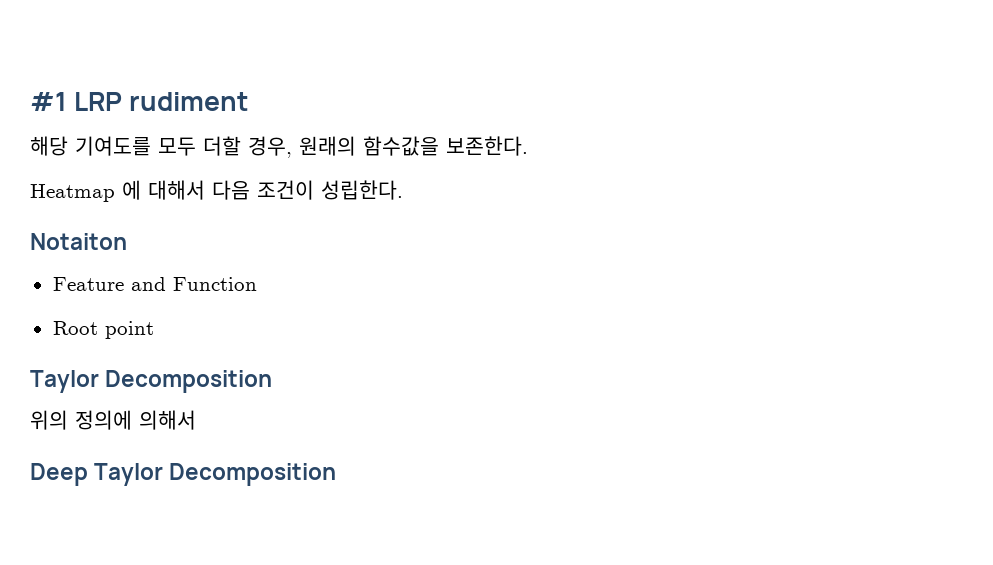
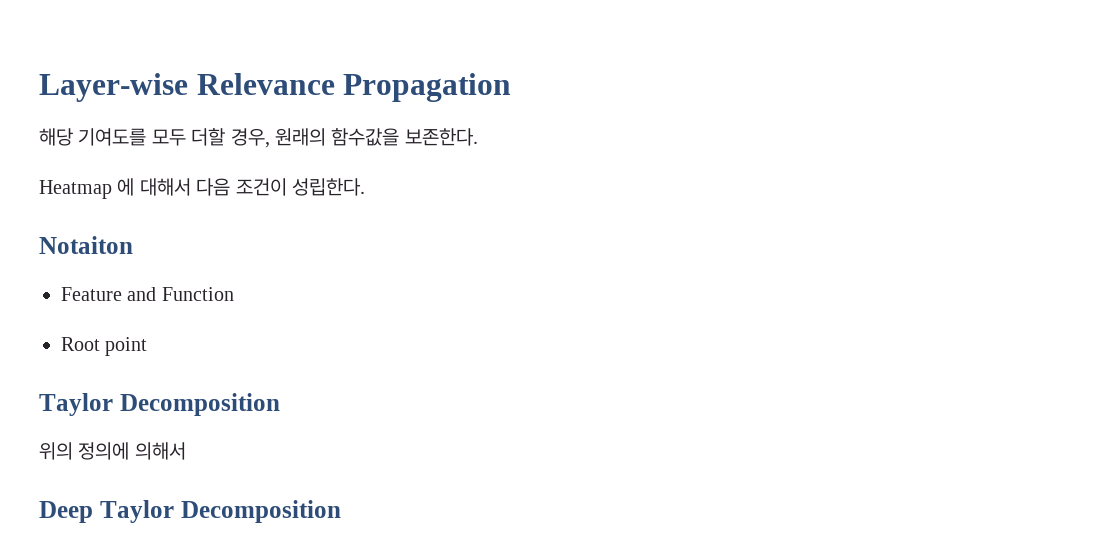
[30,92,249,111] #1 LRP rudiment -> [39,73,512,102] Layer-wise Relevance Propagation

